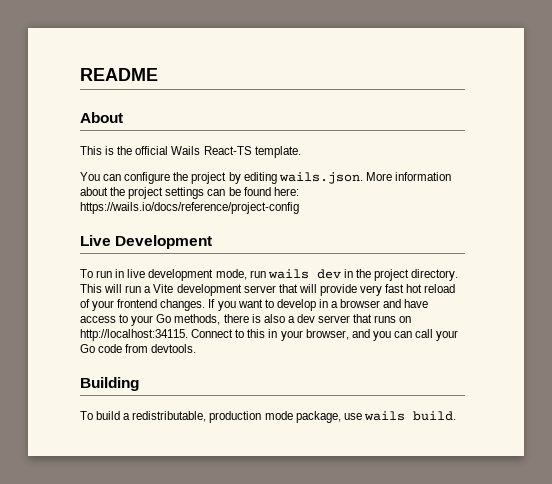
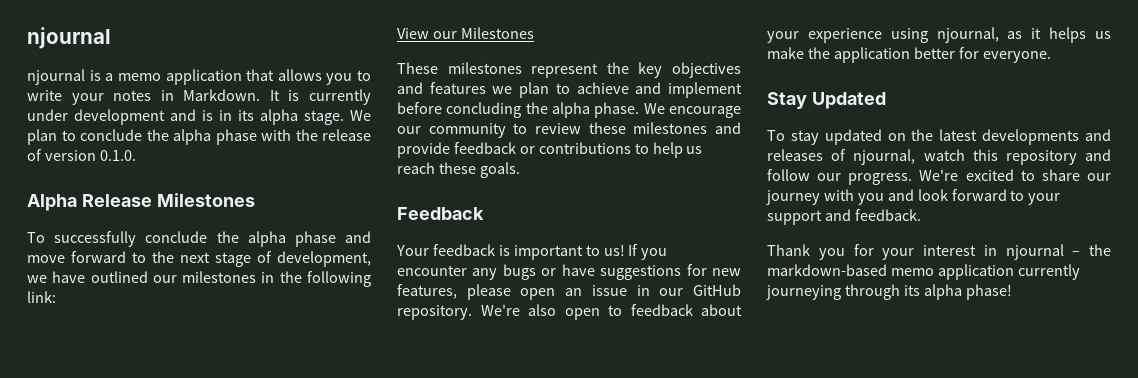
[80,68,158,81] [80,112,123,123] [80,146,301,158] [80,172,451,184] [80,187,299,199] [80,202,299,214] [80,235,213,249] [80,269,459,281] [80,284,456,296] [80,299,429,311] [80,314,412,326] [80,329,459,341] [80,344,197,353] [80,377,139,391] [80,411,456,423] README // About // This is the official Wails React-TS template. // You can configure the project by editing wails.json. More information about the project settings can be found here: https://wails.io/docs/reference/project-config // Live Development // To run in live development mode, run wails dev in the project directory. This will run a Vite development server that will provide very fast hot reload of your frontend changes. If you want to develop in a browser and have access to your Go methods, there is also a dev server that runs on http://localhost:34115. Connect to this in your browser, and you can call your Go code from devtools. // Building // To build a redistributable, production mode package, use wails build. -> [27,27,111,49] [27,69,371,85] [27,89,371,105] [27,109,371,125] [27,129,371,145] [27,149,136,161] [27,193,255,211] [27,231,371,247] [27,251,371,267] [27,271,371,287] [27,291,56,303] [397,27,534,39] [397,62,741,78] [397,82,742,98] [397,102,741,118] [397,122,741,138] [397,142,703,158] [397,162,520,178] [397,207,484,220] [396,244,668,260] [397,264,742,280] [397,284,741,300] [397,304,742,320] [767,27,1111,43] [767,47,1051,63] [767,92,886,109] [767,129,1111,145] [767,149,1111,165] [767,169,1111,185] [766,189,1061,205] [767,209,921,225] [767,244,1111,260] [767,264,1080,280] [766,284,1012,300] njournal // njournal is a memo application that allows you to write your notes in Markdown. It is currently under development and is in its alpha stage. We plan to conclude the alpha phase with the release of version 0.1.0. // Alpha Release Milestones // To successfully conclude the alpha phase and move forward to the next stage of development, we have outlined our milestones in the following link: // View our Milestones // These milestones represent the key objectives and features we plan to achieve and implement before concluding the alpha phase. We encourage our community to review these milestones and provide feedback or contributions to help us reach these goals. // Feedback // Your feedback is important to us! If you encounter any bugs or have suggestions for new features, please open an issue in our GitHub repository. We're also open to feedback about your experience using njournal, as it helps us make the application better for everyone. // Stay Updated // To stay updated on the latest developments and releases of njournal, watch this repository and follow our progress. We're excited to share our journey with you and look forward to your support and feedback. // Thank you for your interest in njournal – the markdown-based memo application currently journeying through its alpha phase!

